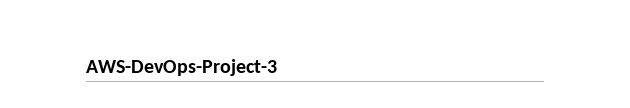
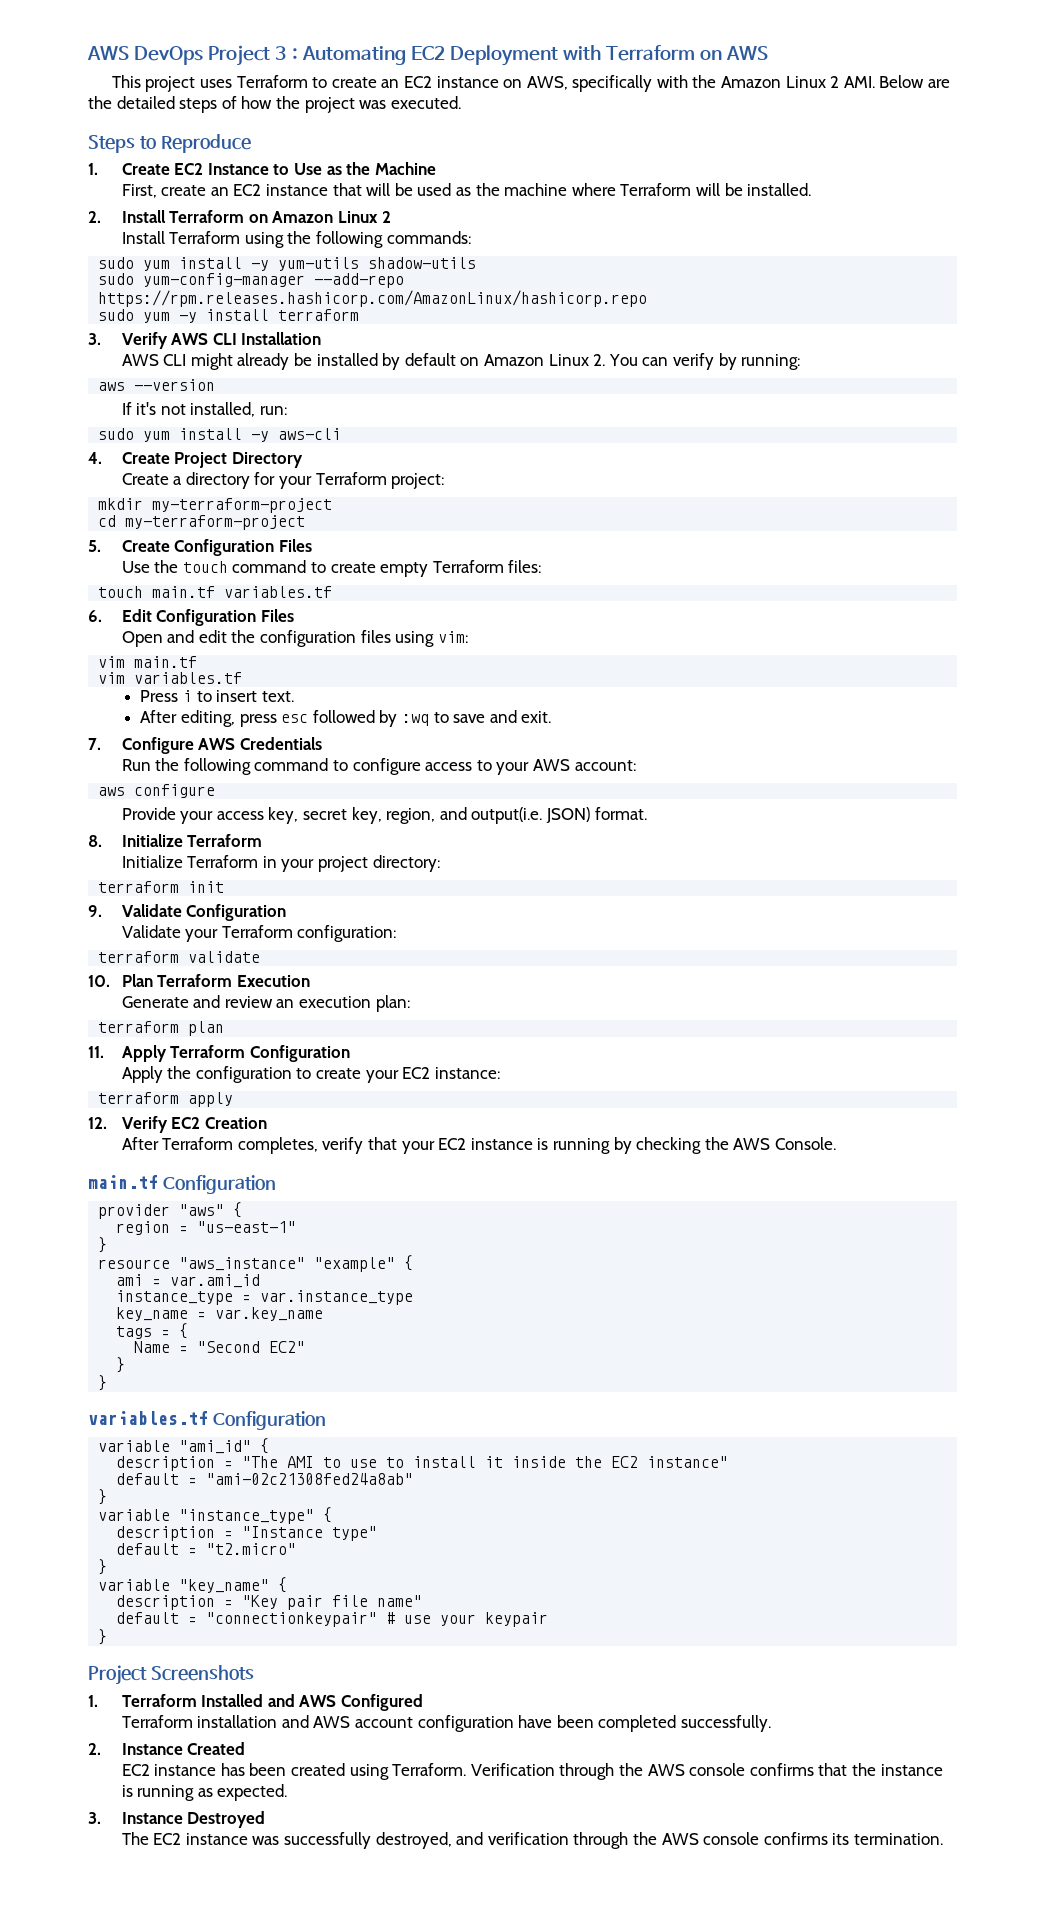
[86,59,277,76] AWS-DevOps-Project-3 -> [87,45,769,66] [111,75,951,92] [88,96,461,113] [88,134,251,153] [88,162,436,175] [121,183,812,198] [88,210,391,223] [121,231,471,248] [98,257,477,271] [98,273,405,288] [98,290,648,307] [98,309,360,323] [88,332,322,349] [121,353,801,370] [98,379,216,391] [121,402,288,417] [98,428,342,442] [88,452,303,468] [121,472,445,489] [98,498,333,513] [98,515,306,530] [88,539,312,556] [121,560,542,577] [98,586,333,598] [88,609,294,626] [121,630,468,647] [98,656,198,668] [98,672,243,684] [140,690,294,702] [140,710,552,727] [88,737,322,754] [121,758,636,775] [98,784,216,798] [121,807,647,824] [88,834,263,847] [121,855,440,872] [98,881,225,893] [88,904,287,921] [121,925,397,942] [98,951,261,963] [88,974,310,987] [121,995,410,1012] [98,1021,225,1036] [88,1045,350,1062] [121,1066,500,1083] [98,1092,234,1107] [88,1116,267,1133] [121,1137,836,1154] [88,1175,276,1194] [98,1202,243,1219] [116,1221,297,1235] [98,1237,108,1253] [98,1255,414,1272] [116,1274,261,1288] [116,1290,414,1305] [116,1307,324,1321] [116,1323,189,1339] [134,1341,306,1353] [116,1357,126,1373] [98,1375,108,1391] [88,1411,326,1430] [98,1438,270,1454] [116,1456,729,1471] [116,1473,414,1485] [98,1489,108,1505] [98,1507,333,1524] [116,1526,378,1541] [116,1543,297,1555] [98,1559,108,1575] [98,1577,288,1593] [116,1595,423,1610] [116,1612,549,1627] [98,1629,108,1645] [88,1665,254,1685] [88,1694,424,1711] [121,1715,772,1732] [88,1742,246,1755] [121,1763,943,1780] [121,1784,288,1801] [88,1811,266,1828] [121,1832,943,1849] AWS DevOps Project 3 : Automating EC2 Deployment with Terraform on AWS // This project uses Terraform to create an EC2 instance on AWS, specifically with the Amazon Linux 2 AMI. Below are the detailed steps of how the project was executed. // Steps to Reproduce // 1. Create EC2 Instance to Use as the Machine // First, create an EC2 instance that will be used as the machine where Terraform will be installed. // 2. Install Terraform on Amazon Linux 2 // Install Terraform using the following commands: // sudo yum install -y yum-utils shadow-utils // sudo yum-config-manager --add-repo https://rpm.releases.hashicorp.com/AmazonLinux/hashicorp.repo // sudo yum -y install terraform // 3. Verify AWS CLI Installation // AWS CLI might already be installed by default on Amazon Linux 2. You can verify by running: // aws --version // If it's not installed, run: // sudo yum install -y aws-cli // 4. Create Project Directory // Create a directory for your Terraform project: // mkdir my-terraform-project // cd my-terraform-project // 5. Create Configuration Files // Use the touch command to create empty Terraform files: // touch main.tf variables.tf // 6. Edit Configuration Files // Open and edit the configuration files using vim: // vim main.tf // vim variables.tf // Press i to insert text. // After editing, press esc followed by :wq to save and exit. // 7. Configure AWS Credentials // Run the following command to configure access to your AWS account: // aws configure // Provide your access key, secret key, region, and output(i.e. JSON) format. // 8. Initialize Terraform // Initialize Terraform in your project directory: // terraform init // 9. Validate Configuration // Validate your Terraform configuration: // terraform validate // 10. Plan Terraform Execution // Generate and review an execution plan: // terraform plan // 11. Apply Terraform Configuration // Apply the configuration to create your EC2 instance: // terraform apply // 12. Verify EC2 Creation // After Terraform completes, verify that your EC2 instance is running by checking the AWS Console. // main.tf Configuration // provider "aws" { // region = "us-east-1" // } // resource "aws_instance" "example" { // ami = var.ami_id // instance_type = var.instance_type // key_name = var.key_name // tags = { // Name = "Second EC2" // } // } // variables.tf Configuration // variable "ami_id" { // description = "The AMI to use to install it inside the EC2 instance" // default = "ami-02c21308fed24a8ab" // } // variable "instance_type" { // description = "Instance type" // default = "t2.micro" // } // variable "key_name" { // description = "Key pair file name" // default = "connectionkeypair" # use your keypair // } // Project Screenshots // 1. Terraform Installed and AWS Configured // Terraform installation and AWS account configuration have been completed successfully. // 2. Instance Created // EC2 instance has been created using Terraform. Verification through the AWS console confirms that the instance is running as expected. // 3. Instance Destroyed // The EC2 instance was successfully destroyed, and verification through the AWS console confirms its termination.

